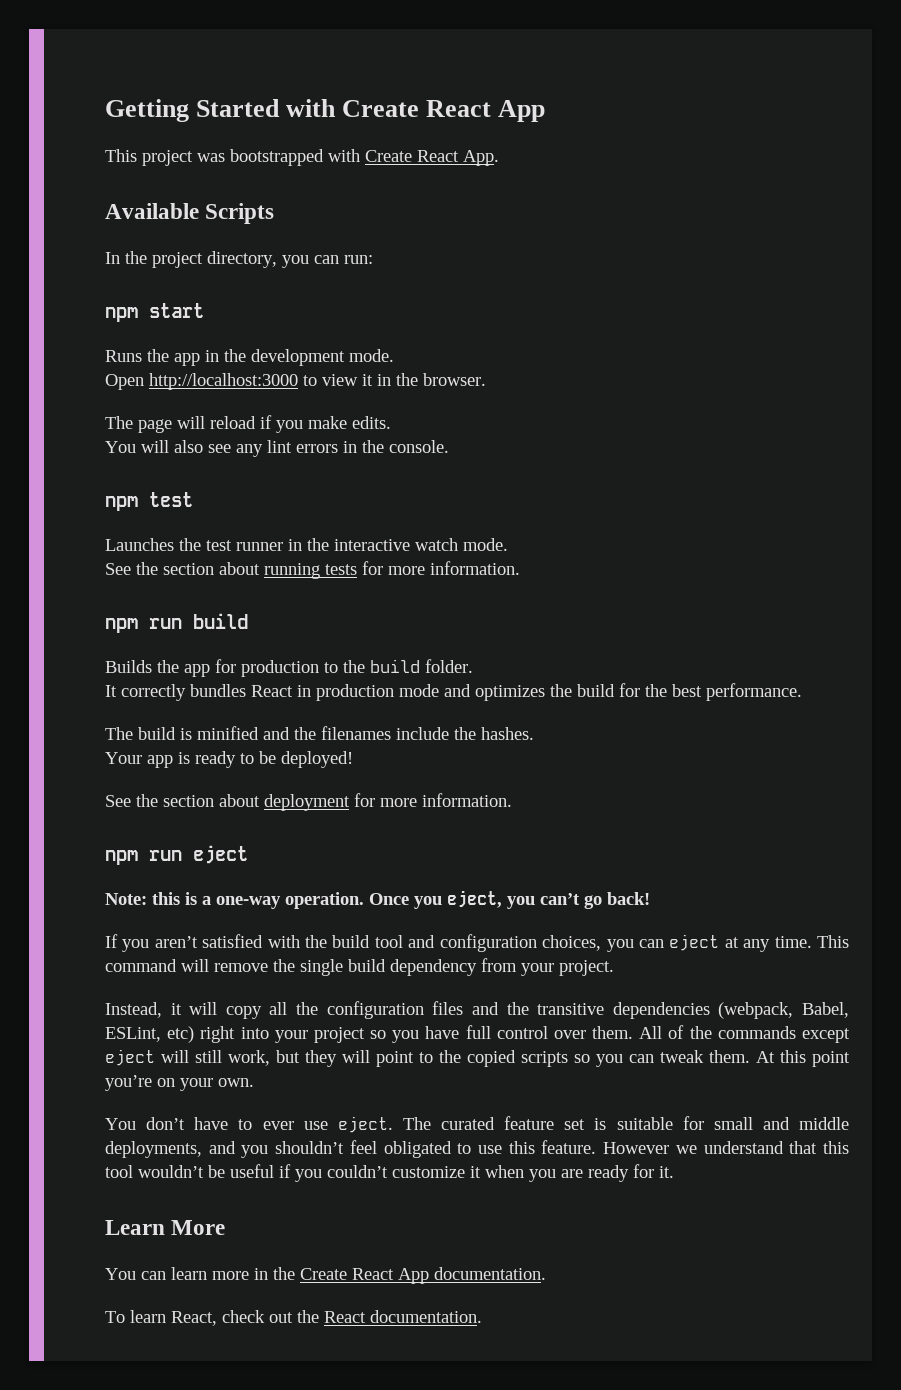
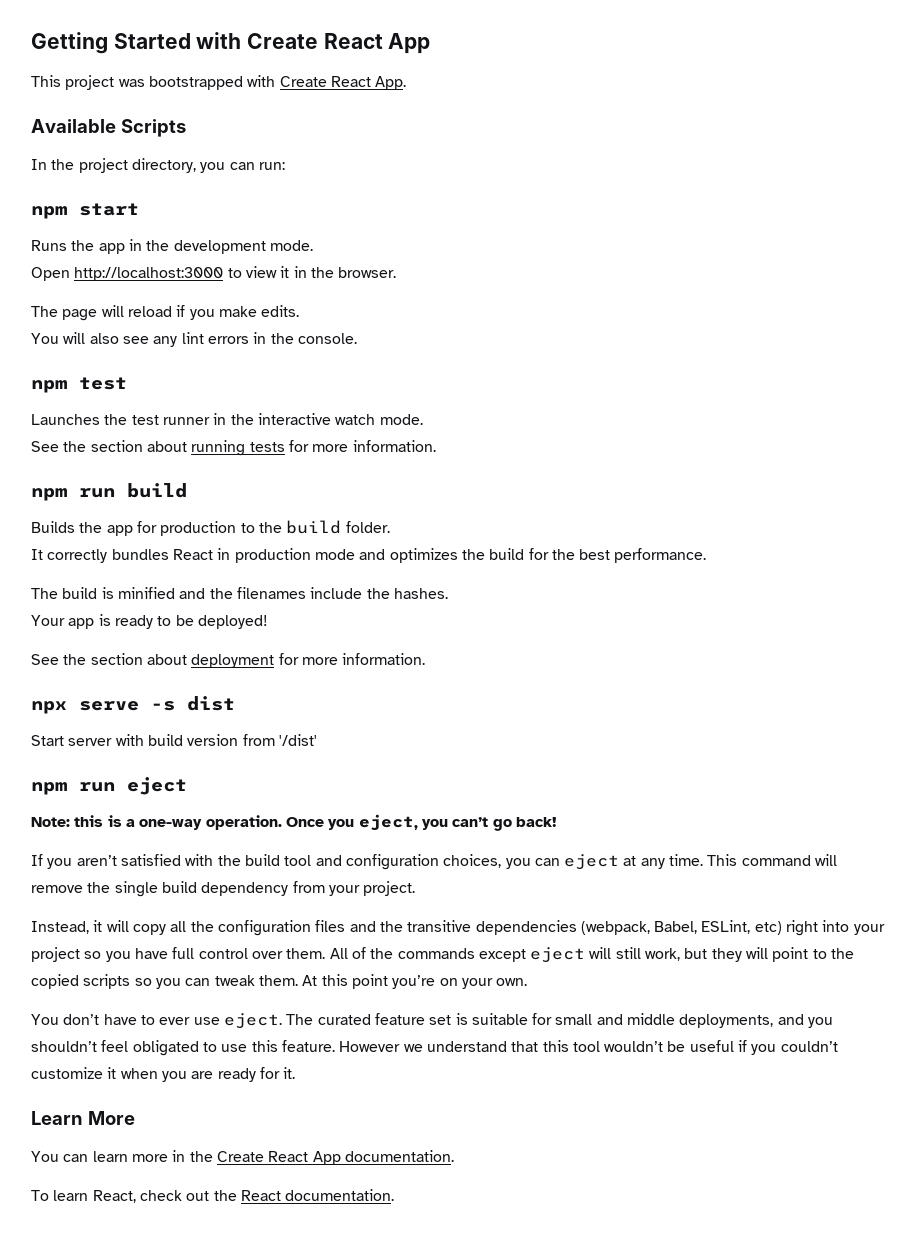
(512, 800) none -> [31,696,235,714] [31,734,317,746] // npx serve -s dist // Start server with build version from '/dist'

